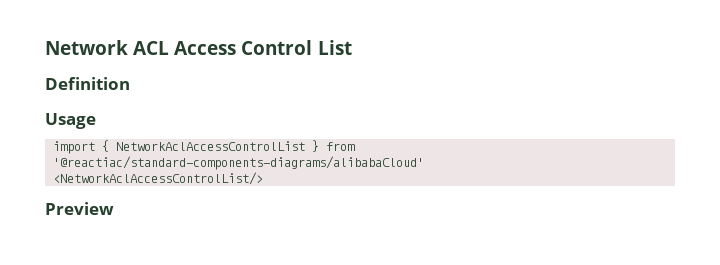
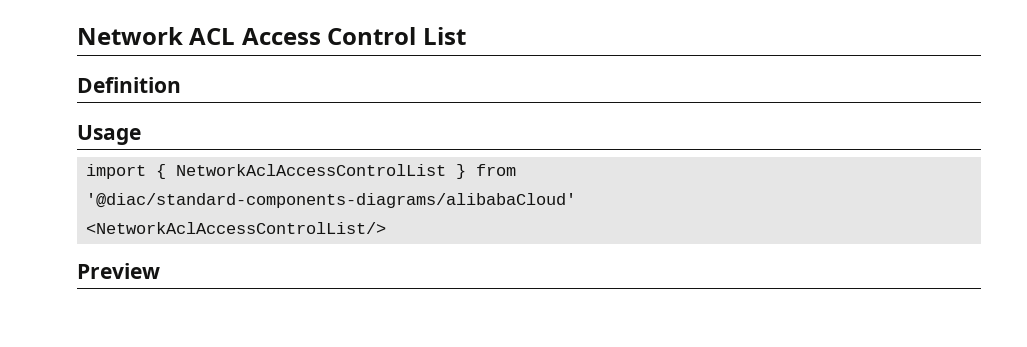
[53,156,425,170] '@reactiac/standard-components-diagrams/alibabaCloud' -> [86,193,577,208] '@diac/standard-components-diagrams/alibabaCloud'

